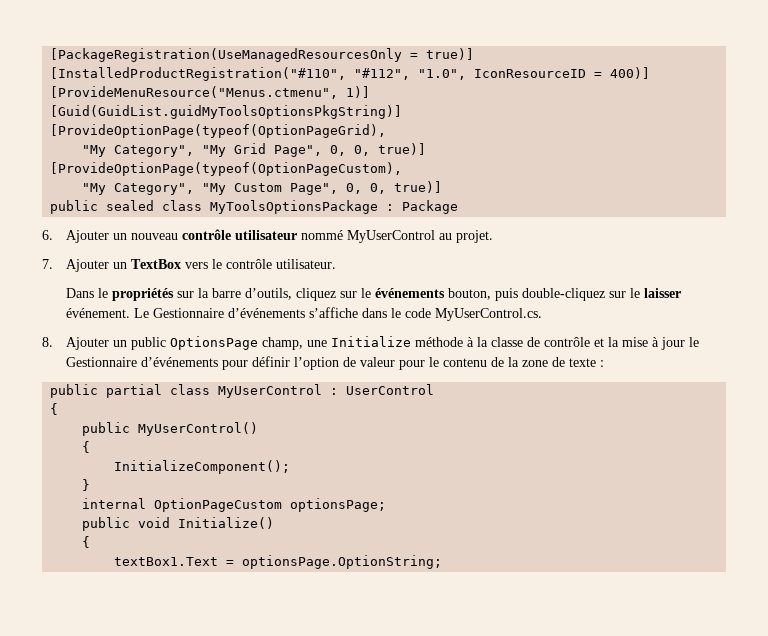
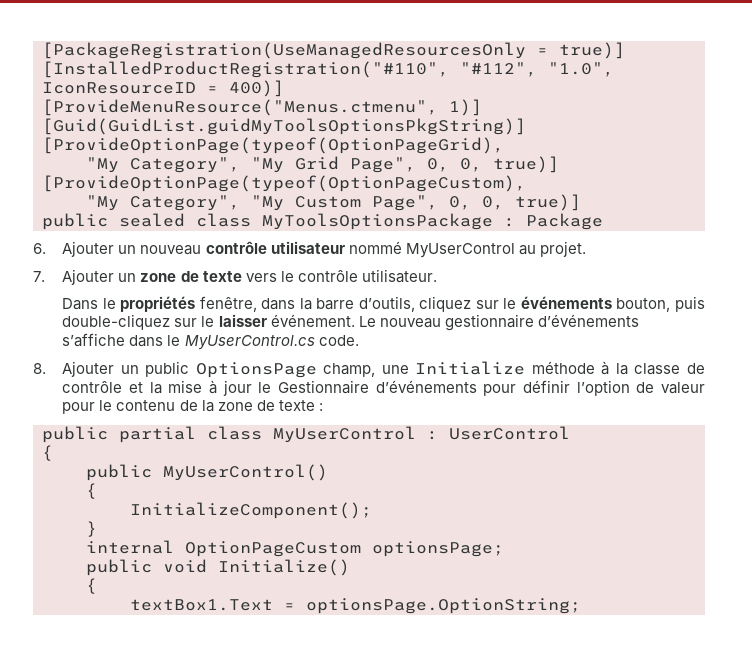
[131,259,182,269] TextBox -> [140,271,242,282] zone de texte
[177,291,195,298] sur -> [199,296,296,312] fenêtre, dans
[153,308,225,318] Gestionnaire -> [379,314,534,331] nouveau gestionnaire
[405,308,543,321] code MyUserControl.cs. -> [184,335,359,350] MyUserControl.cs code.

